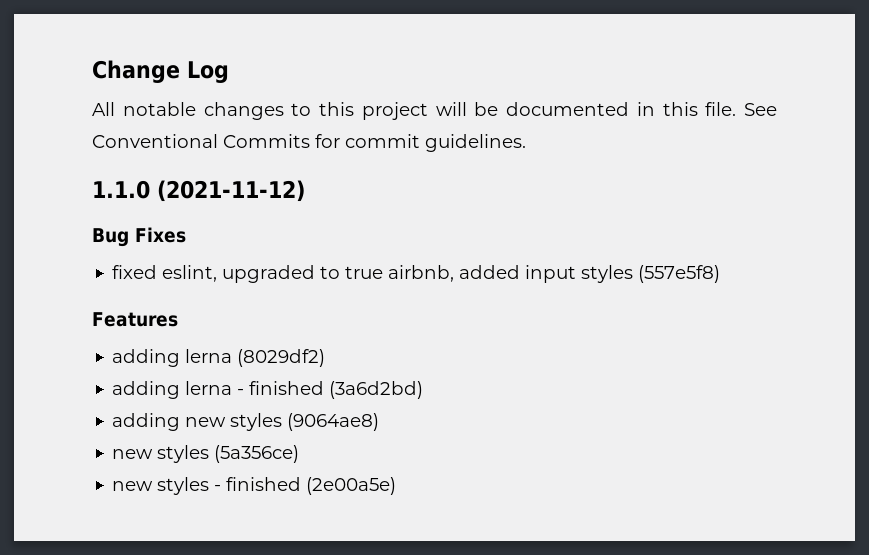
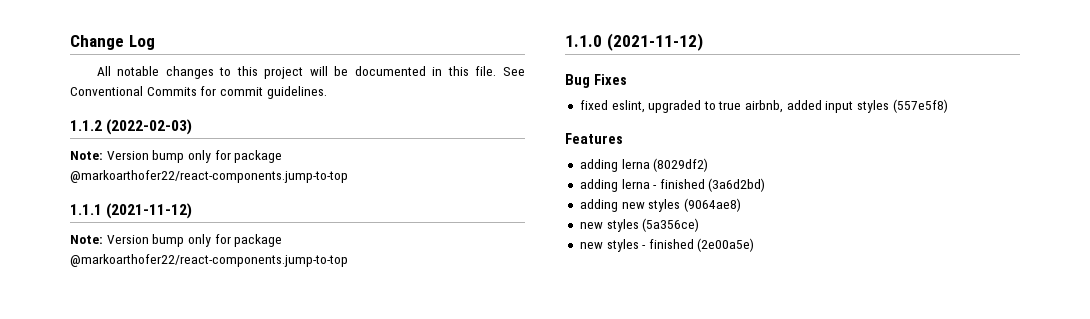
(526, 143) none -> [70,119,193,135] [70,150,283,163] [70,170,348,183] [70,203,193,219] [70,234,283,247] [70,254,348,267] // 1.1.2 (2022-02-03) // Note: Version bump only for package @markoarthofer22/react-components.jump-to-top // 1.1.1 (2021-11-12) // Note: Version bump only for package @markoarthofer22/react-components.jump-to-top

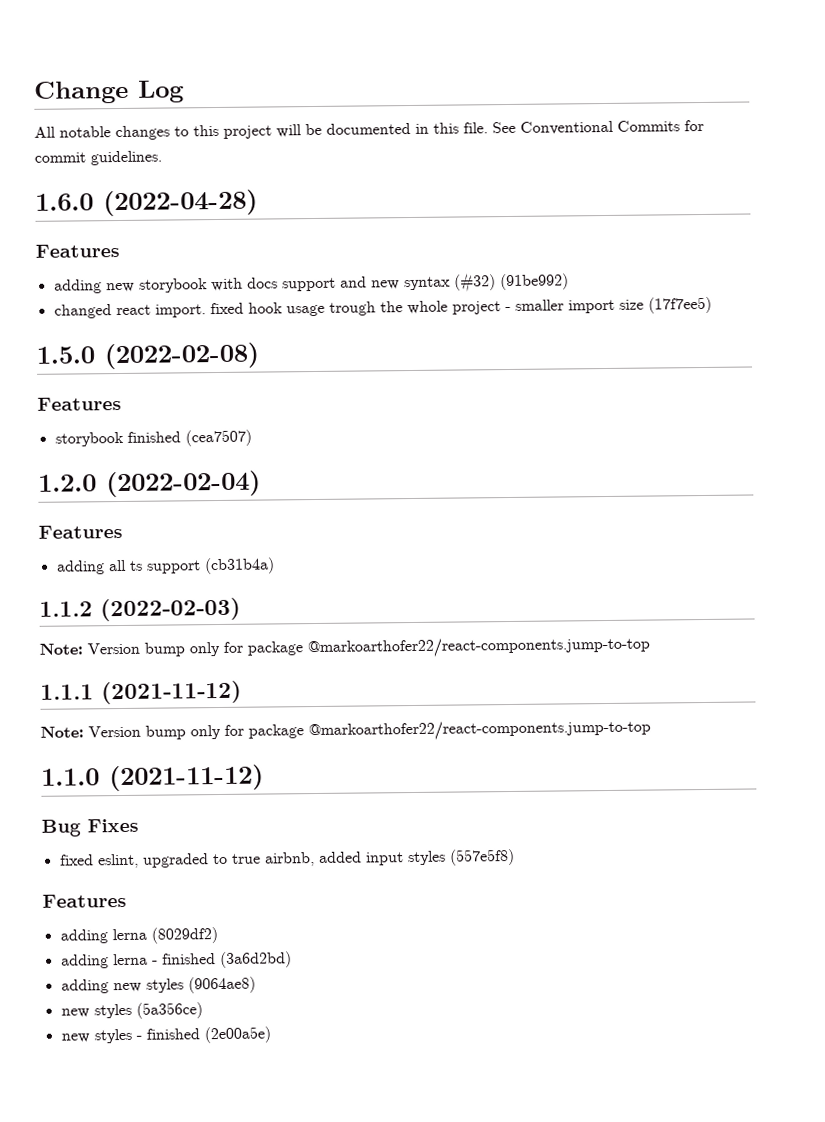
(327, 92) none -> [35,189,258,217] [35,243,120,258] [53,272,569,294] [53,296,712,319] [36,342,260,370] [37,396,122,411] [54,429,252,447] [38,470,261,498] [38,524,123,539] [55,557,275,575] // 1.6.0 (2022-04-28) // Features // adding new storybook with docs support and new syntax (#32) (91be992) // changed react import. fixed hook usage trough the whole project - smaller import size (17f7ee5) // 1.5.0 (2022-02-08) // Features // storybook finished (cea7507) // 1.2.0 (2022-02-04) // Features // adding all ts support (cb31b4a)

